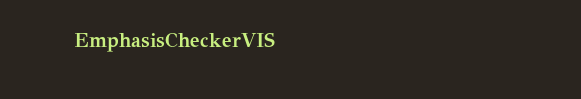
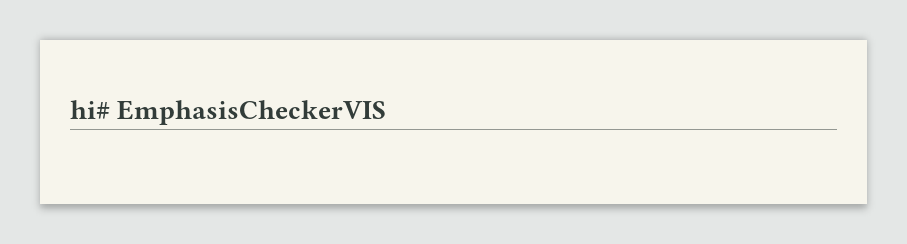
(74, 42) none -> [70,100,110,119] hi#

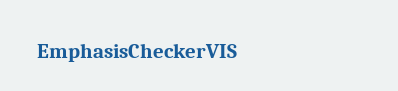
[70,100,110,119] hi# -> (37, 52) none

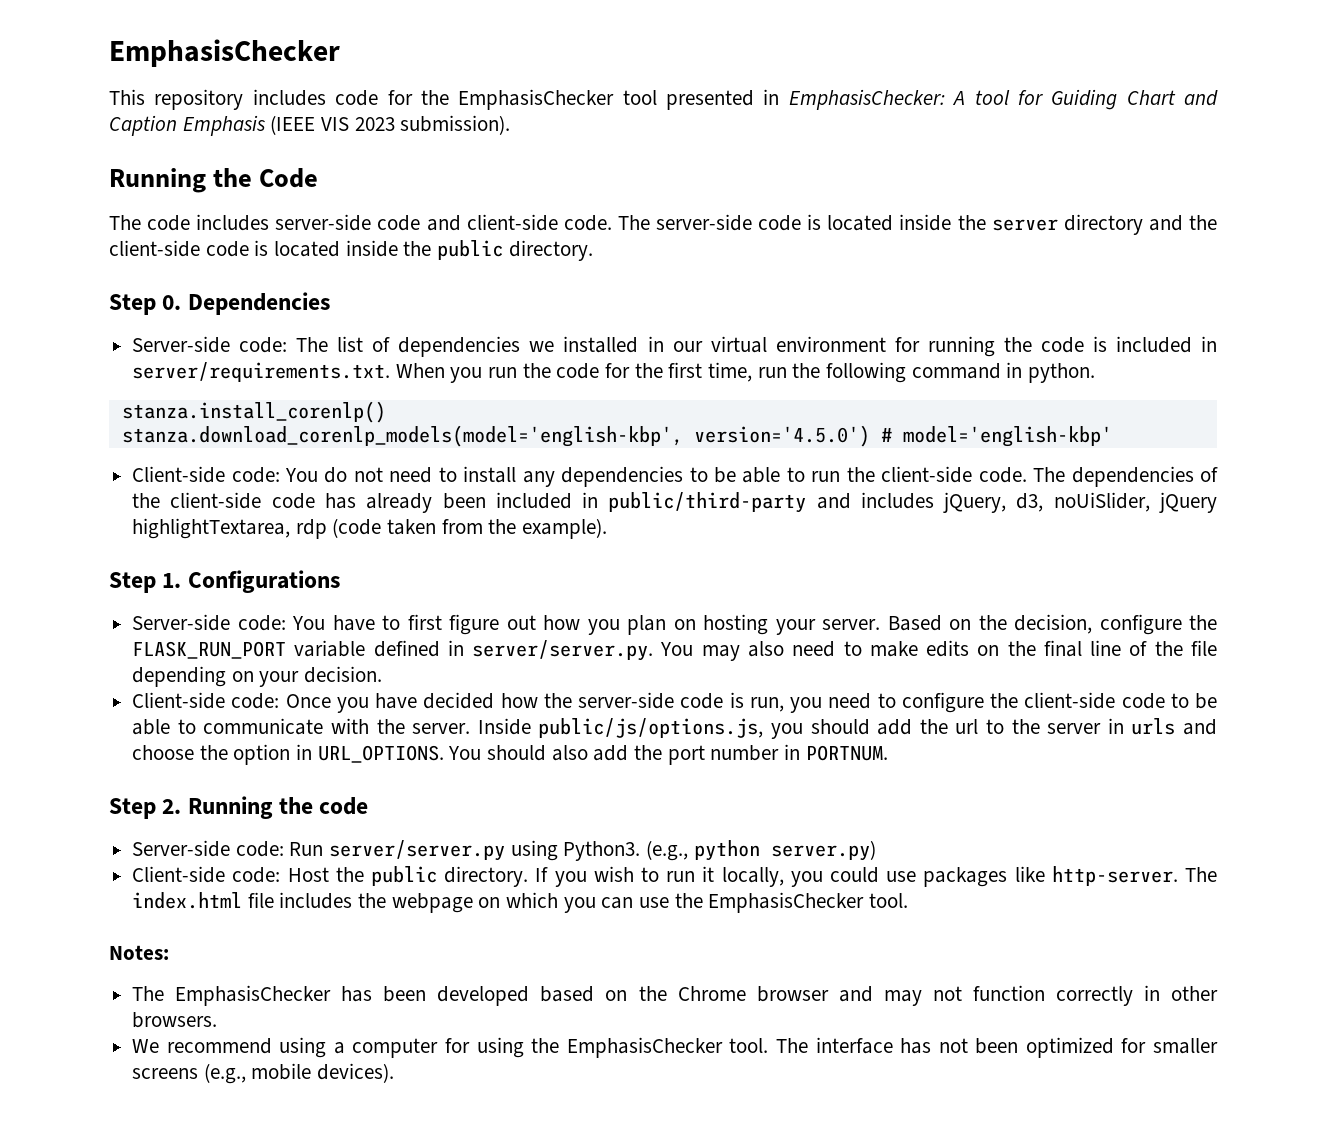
[37,43,237,62] EmphasisCheckerVIS -> [109,39,340,67] [109,89,1218,110] [109,115,511,136] [109,168,319,193] [109,214,1217,235] [109,240,593,261] [109,292,330,315] [132,336,1217,357] [132,362,1096,383] [121,401,386,423] [121,425,1112,447] [132,466,1219,487] [132,492,1218,513] [132,518,608,539] [109,570,340,593] [132,614,1217,635] [132,640,1217,661] [132,666,383,687] [132,692,1217,713] [132,718,1218,739] [132,744,888,765] [109,796,369,819] [132,840,876,861] [132,866,1217,887] [132,892,909,913] [109,945,169,960] [132,985,1218,1006] [132,1012,218,1028] [132,1037,1219,1058] [132,1063,395,1084] EmphasisChecker // This repository includes code for the EmphasisChecker tool presented in EmphasisChecker: A tool for Guiding Chart and Caption Emphasis (IEEE VIS 2023 submission). // Running the Code // The code includes server-side code and client-side code. The server-side code is located inside the server directory and the client-side code is located inside the public directory. // Step 0. Dependencies // Server-side code: The list of dependencies we installed in our virtual environment for running the code is included in server/requirements.txt. When you run the code for the first time, run the following command in python. // stanza.install_corenlp() // stanza.download_corenlp_models(model='english-kbp', version='4.5.0') # model='english-kbp' // Client-side code: You do not need to install any dependencies to be able to run the client-side code. The dependencies of the client-side code has already been included in public/third-party and includes jQuery, d3, noUiSlider, jQuery highlightTextarea, rdp (code taken from the example). // Step 1. Configurations // Server-side code: You have to first figure out how you plan on hosting your server. Based on the decision, configure the FLASK_RUN_PORT variable defined in server/server.py. You may also need to make edits on the final line of the file depending on your decision. // Client-side code: Once you have decided how the server-side code is run, you need to configure the client-side code to be able to communicate with the server. Inside public/js/options.js, you should add the url to the server in urls and choose the option in URL_OPTIONS. You should also add the port number in PORTNUM. // Step 2. Running the code // Server-side code: Run server/server.py using Python3. (e.g., python server.py) // Client-side code: Host the public directory. If you wish to run it locally, you could use packages like http-server. The index.html file includes the webpage on which you can use the EmphasisChecker tool. // Notes: // The EmphasisChecker has been developed based on the Chrome browser and may not function correctly in other browsers. // We recommend using a computer for using the EmphasisChecker tool. The interface has not been optimized for smaller screens (e.g., mobile devices).

